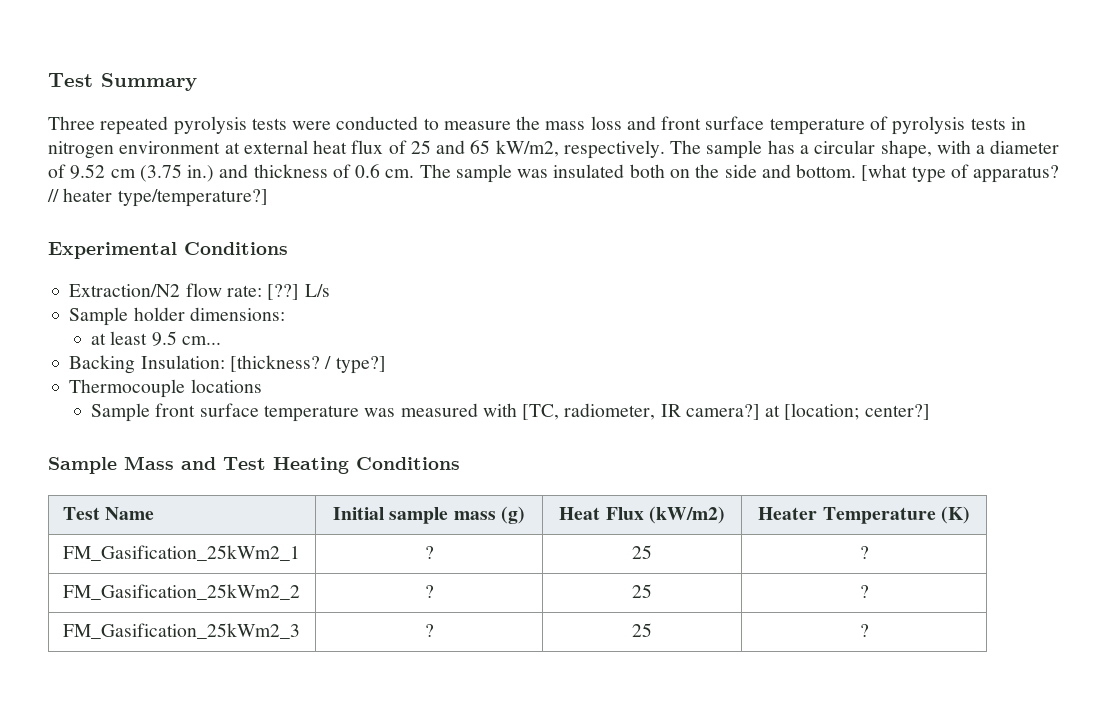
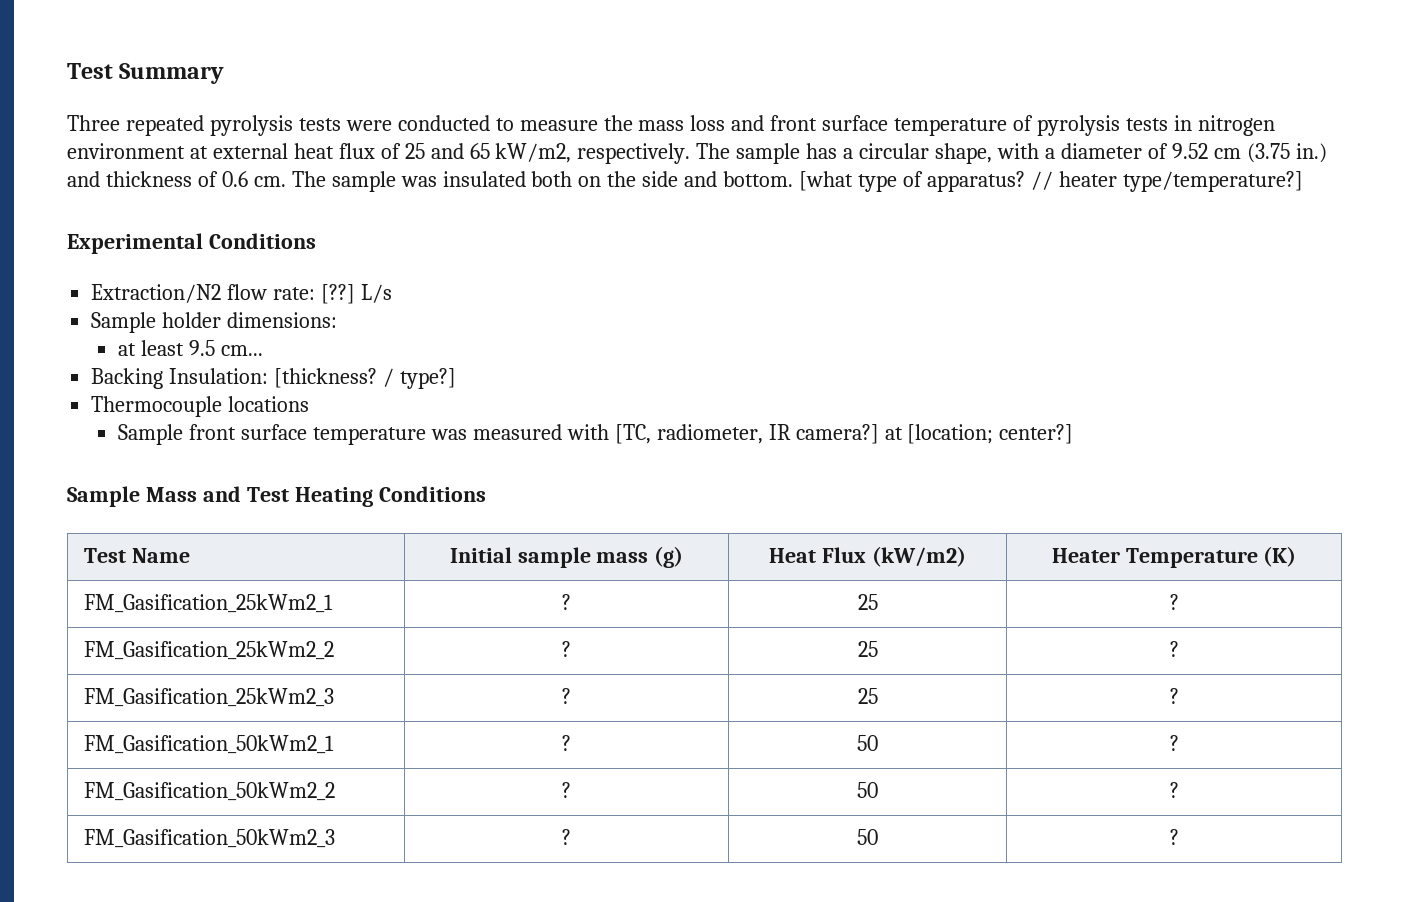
(869, 630) none -> [83,735,334,754] [562,735,571,751] [857,735,878,751] [1169,735,1179,751] [83,782,335,801] [562,782,571,798] [857,782,878,798] [1169,782,1179,798] [83,829,335,848] [562,829,571,845] [857,829,878,845] [1169,829,1179,845] // FM_Gasification_50kWm2_1 | ? | 50 | ? // FM_Gasification_50kWm2_2 | ? | 50 | ? // FM_Gasification_50kWm2_3 | ? | 50 | ?

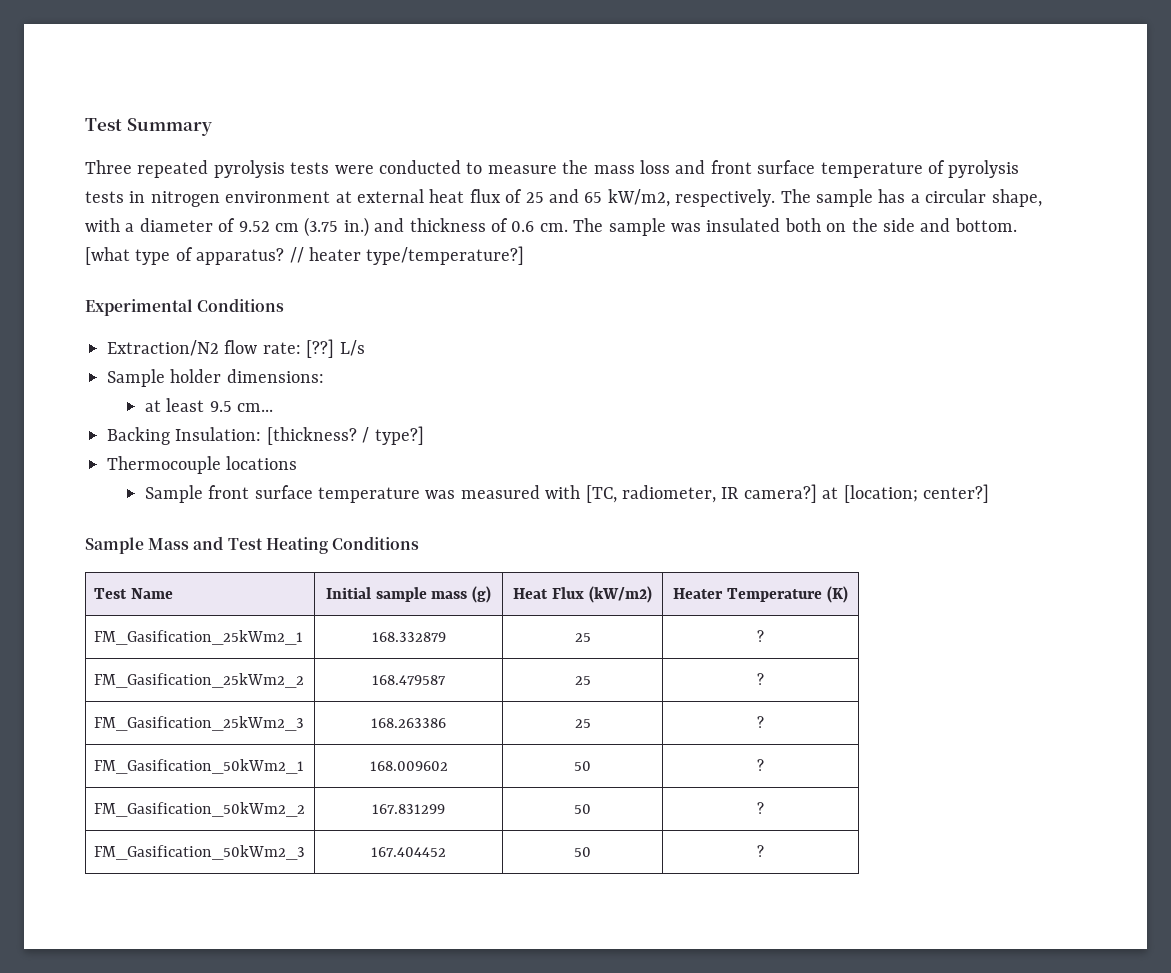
[562,594,571,610] ? -> [371,632,446,642] 168.332879
[562,641,571,657] ? -> [372,675,446,685] 168.479587
[562,688,571,704] ? -> [371,718,446,728] 168.263386
[562,735,571,751] ? -> [369,761,448,771] 168.009602
[562,782,571,798] ? -> [372,804,445,814] 167.831299
[562,829,571,845] ? -> [371,847,446,857] 167.404452

